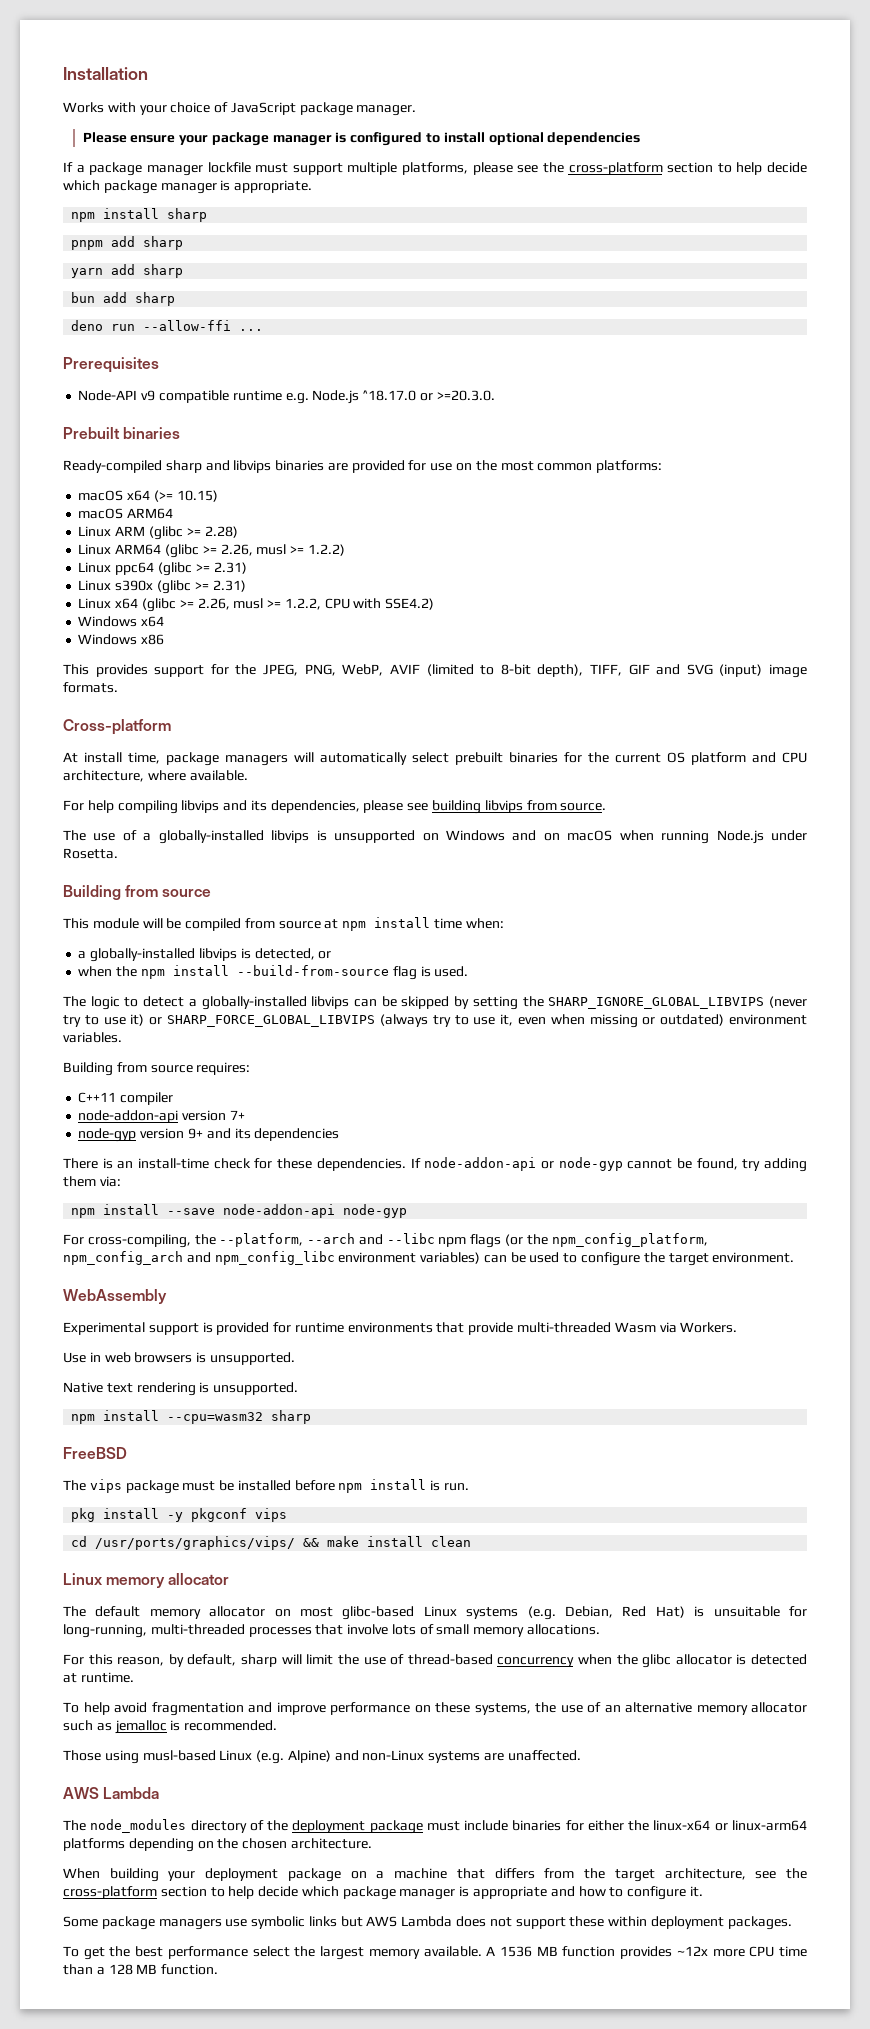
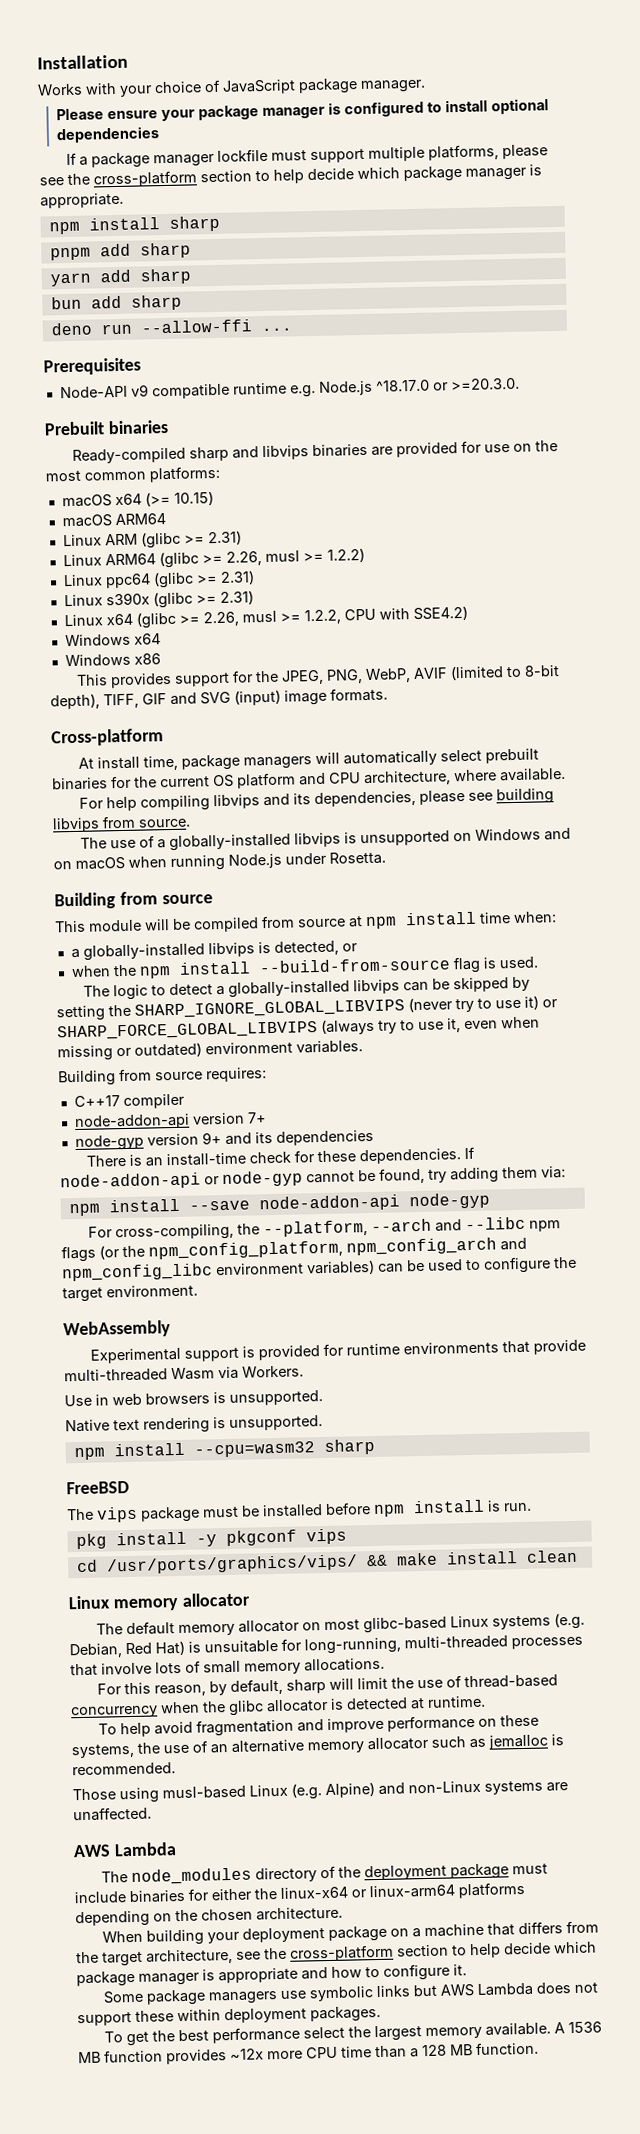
[204,526,238,538] 2.28) -> [207,530,242,546] 2.31)
[78,1092,117,1103] C++11 -> [73,1095,120,1108] C++17

